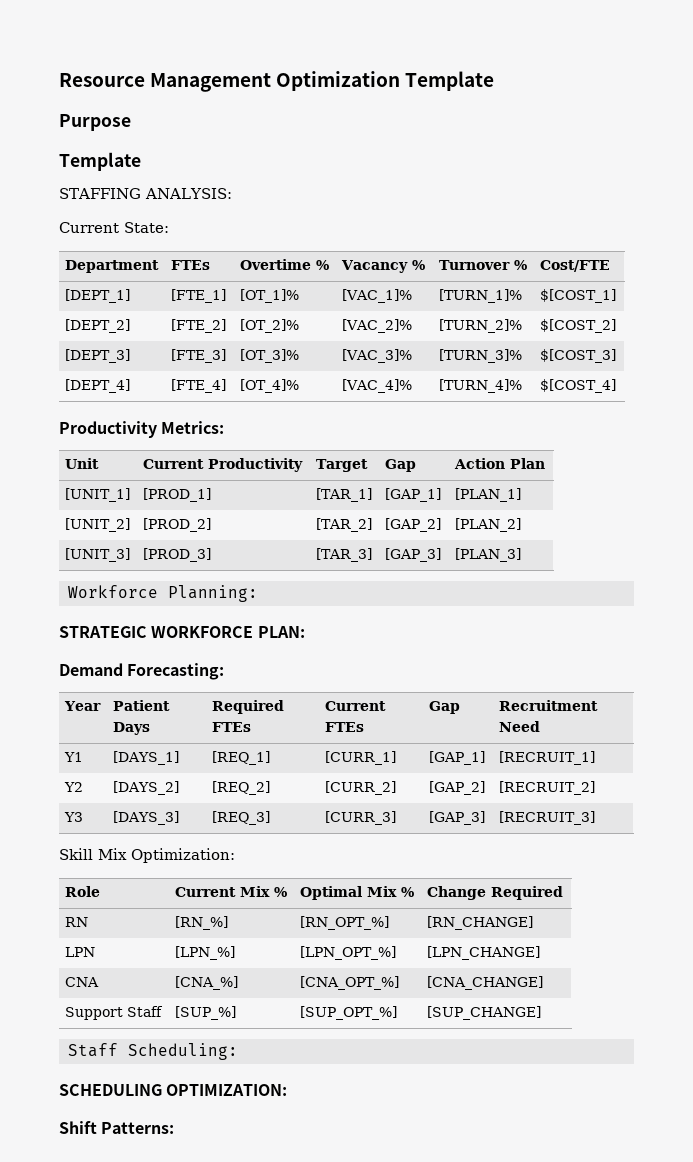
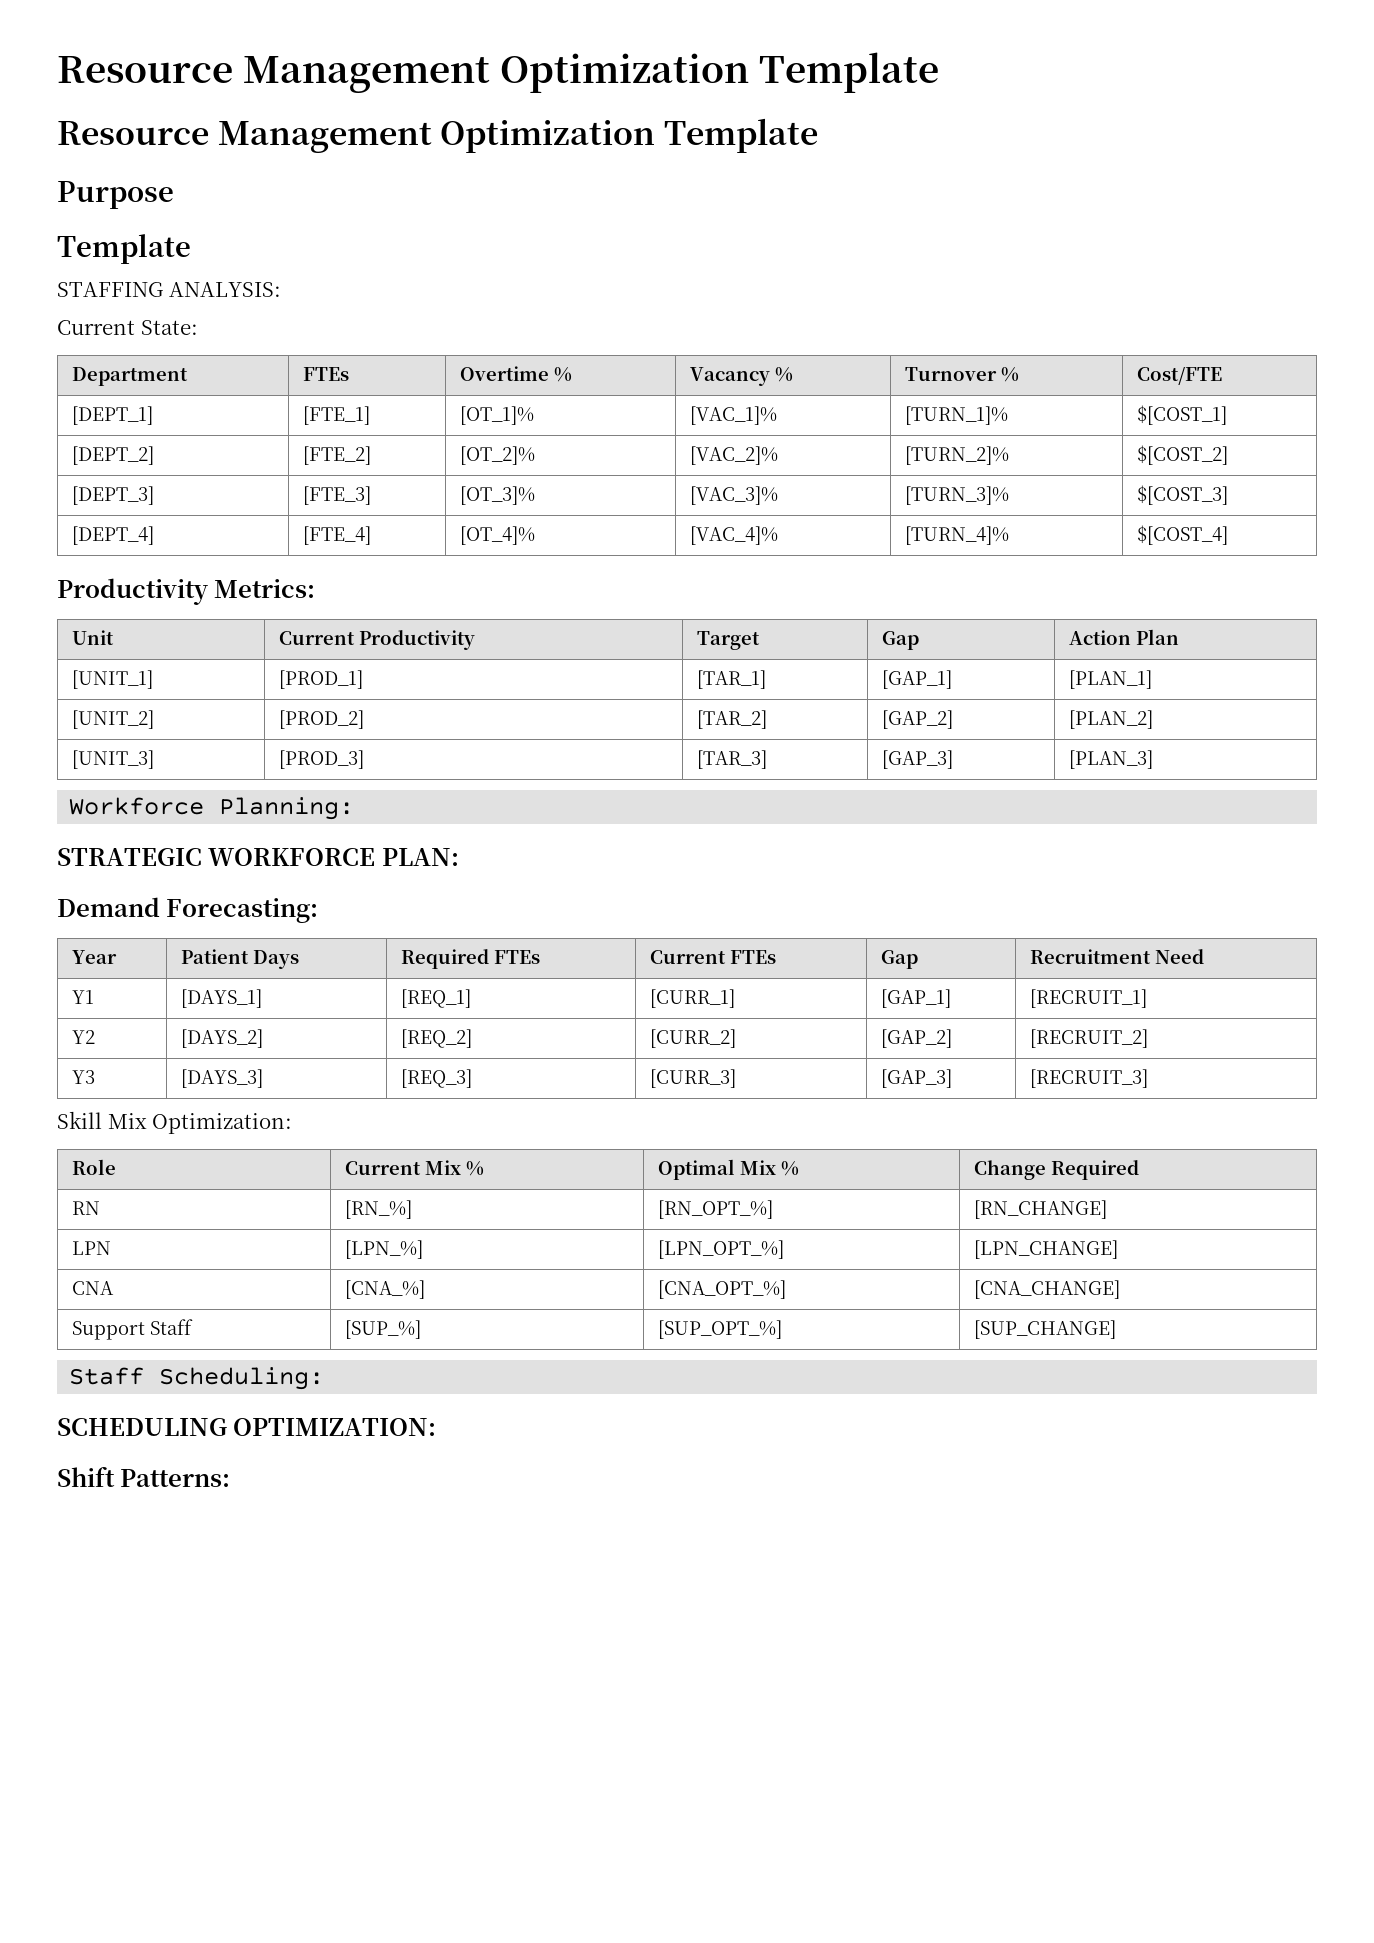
[59,71,495,92] Resource Management Optimization Template -> [57,52,939,93] [57,118,818,153] Resource Management Optimization Template // Resource Management Optimization Template

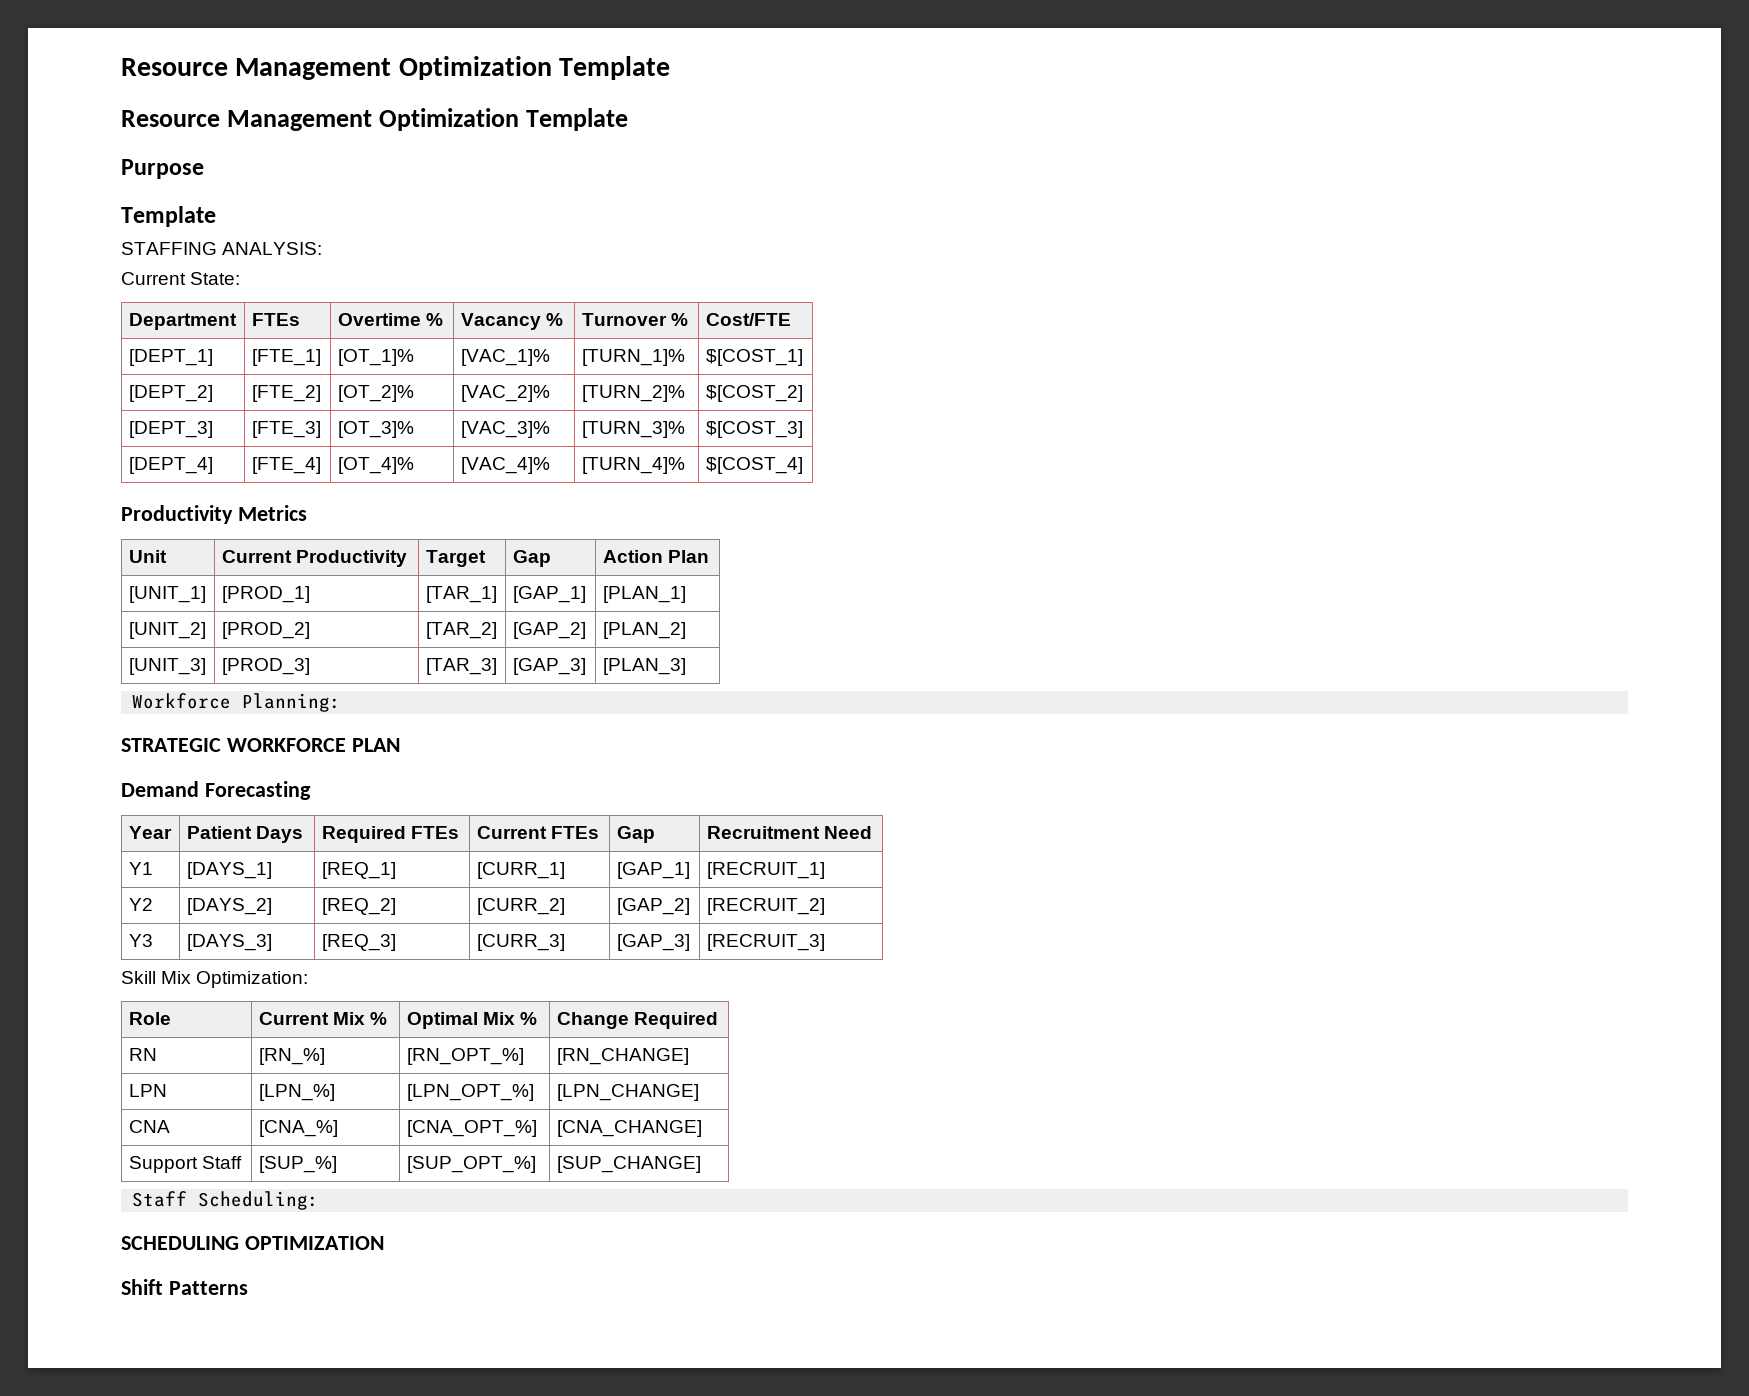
[214,579,316,598] Metrics: -> [237,505,307,521] Metrics
[381,848,459,866] PLAN: -> [351,738,400,752] PLAN
[166,898,319,923] Forecasting: -> [204,781,311,800] Forecasting
[233,1418,437,1436] OPTIMIZATION: -> [244,1236,384,1250] OPTIMIZATION
[120,1469,231,1487] Patterns: -> [168,1281,248,1295] Patterns

